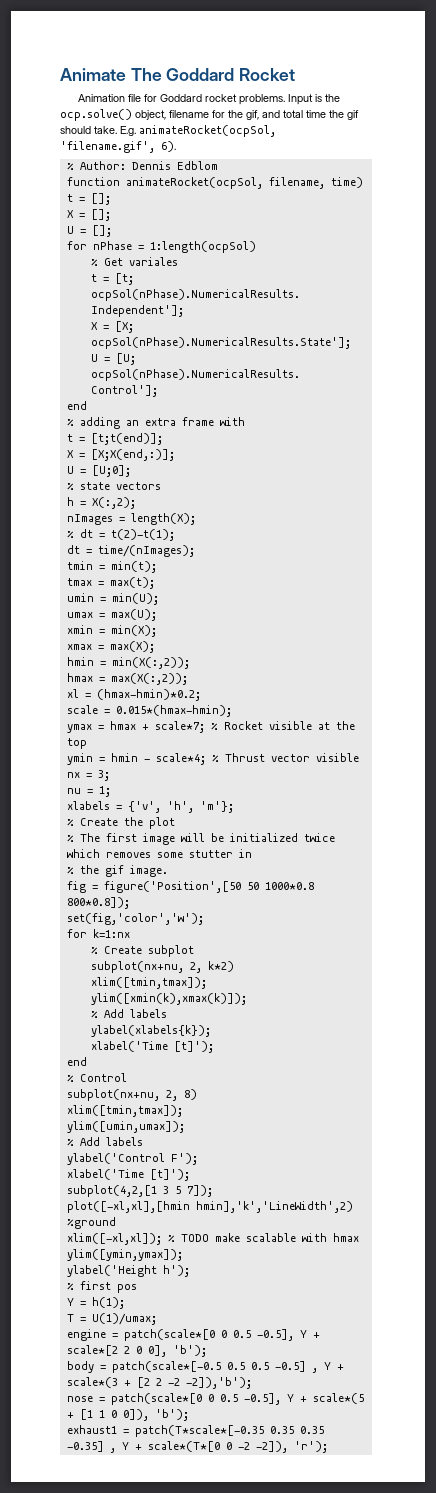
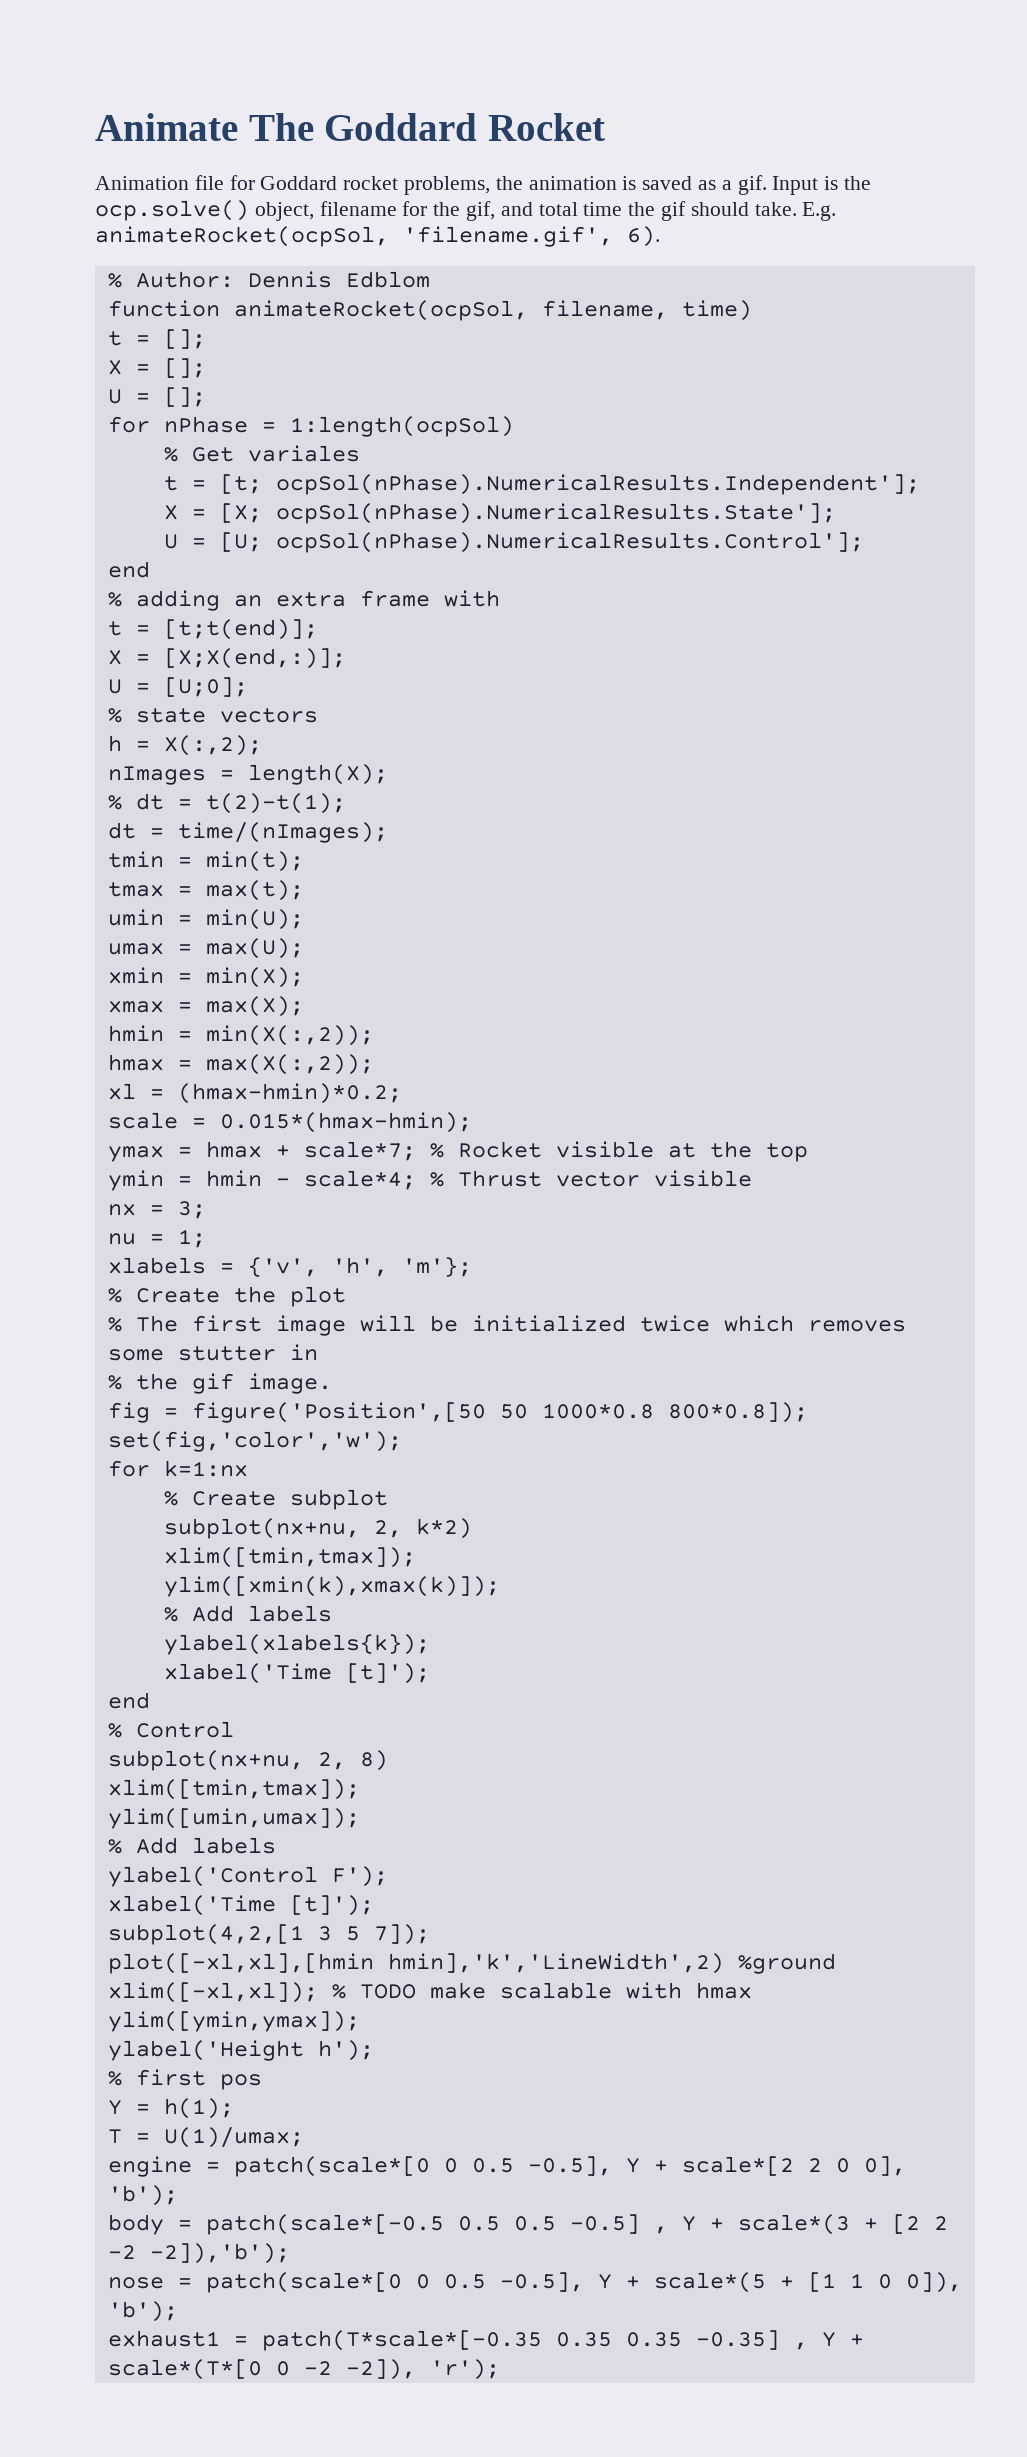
[239,94,286,105] problems. -> [404,175,767,195] problems, the animation is saved as a gif.

